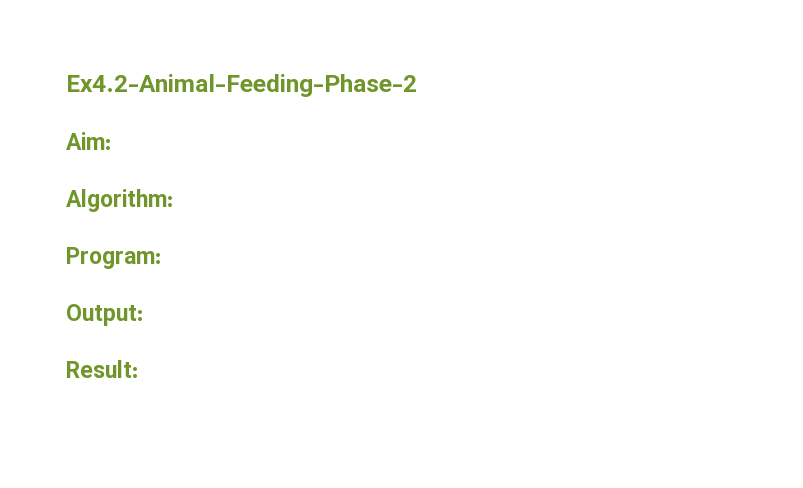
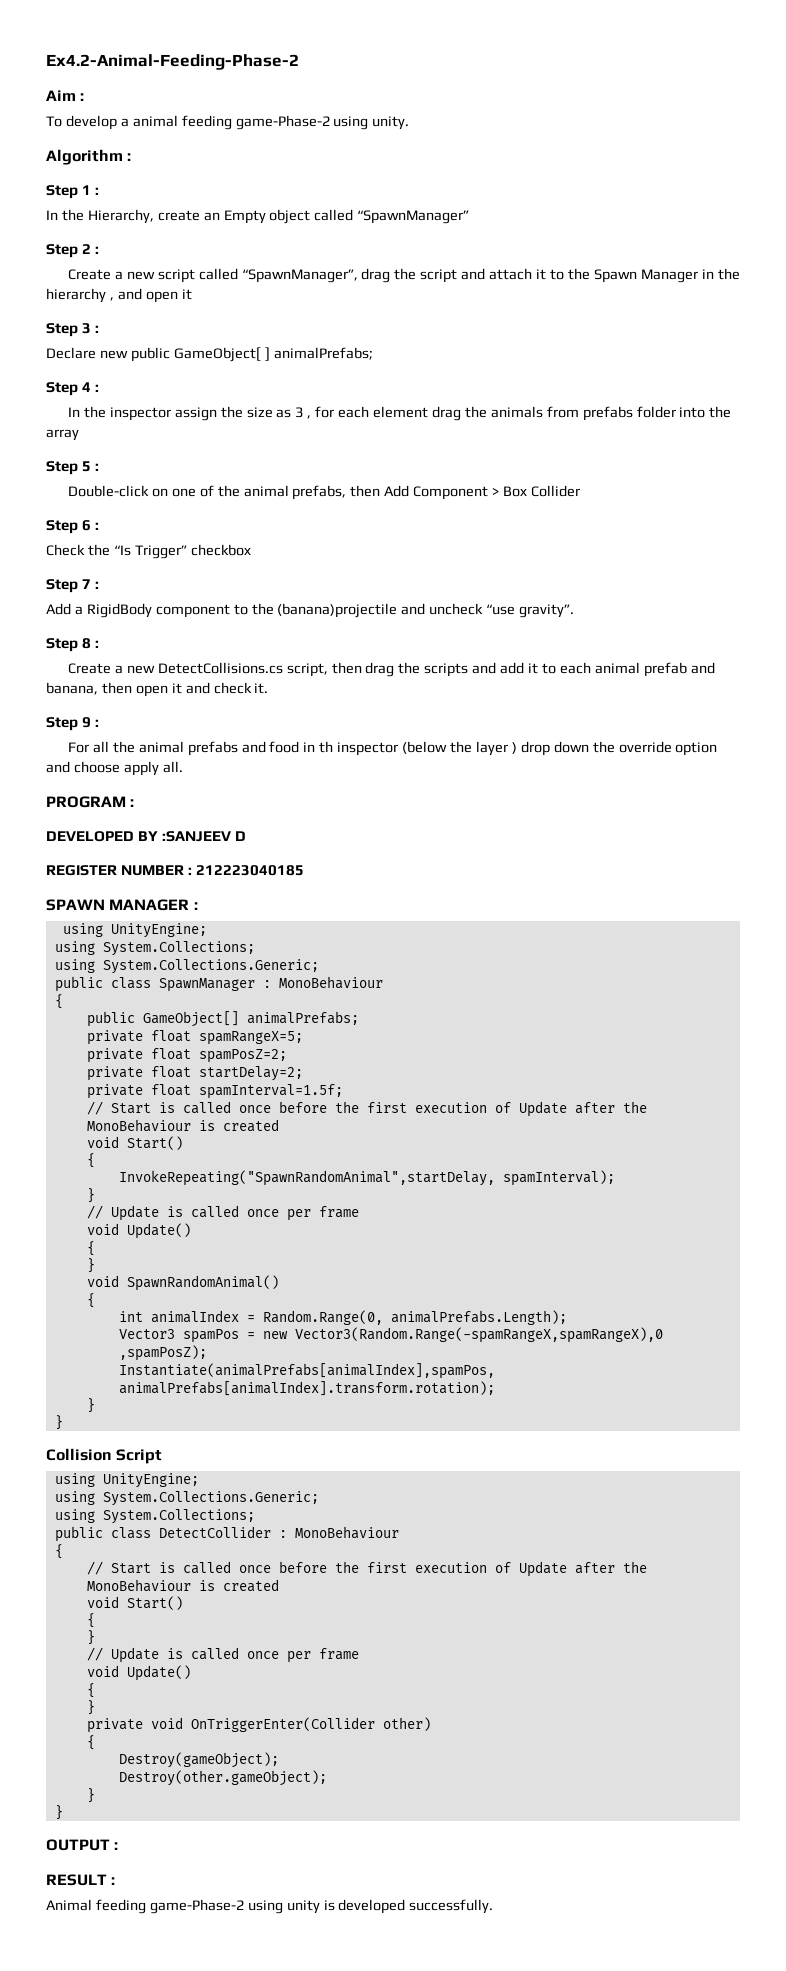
[66,132,111,150] [66,189,173,212] [66,247,161,269] [66,304,143,326] [66,360,138,378] Aim: // Algorithm: // Program: // Output: // Result: -> [46,90,85,101] [46,115,410,130] [46,149,132,165] [46,185,100,199] [46,209,470,224] [46,244,100,258] [67,268,740,283] [46,288,192,303] [46,323,100,337] [46,347,373,362] [46,382,100,396] [67,406,732,421] [46,429,79,441] [46,461,100,475] [67,485,580,500] [46,520,100,534] [46,544,251,559] [46,579,100,593] [46,603,575,618] [46,638,100,652] [67,662,715,677] [46,682,269,697] [46,717,100,731] [67,741,718,756] [46,761,183,776] [46,796,135,808] [46,831,247,842] [46,865,305,876] [46,899,198,911] [62,923,207,938] [54,941,255,956] [54,959,319,974] [54,976,383,992] [54,994,63,1009] [86,1011,359,1027] [86,1030,303,1045] [86,1048,287,1063] [86,1066,303,1081] [86,1084,343,1099] [86,1101,647,1117] [86,1119,279,1132] [86,1136,183,1150] [86,1153,95,1168] [118,1170,615,1186] [86,1188,95,1203] [86,1205,359,1221] [86,1223,191,1239] [86,1241,95,1256] [86,1258,95,1273] [86,1275,279,1291] [86,1293,95,1308] [118,1310,567,1325] [118,1327,663,1343] [118,1345,207,1361] [118,1363,495,1379] [118,1381,495,1396] [86,1398,95,1413] [54,1415,63,1430] [46,1448,163,1464] [54,1473,199,1488] [54,1491,319,1506] [54,1509,255,1524] [54,1526,399,1542] [54,1544,63,1559] [86,1561,647,1577] [86,1579,279,1592] [86,1596,183,1610] [86,1613,95,1628] [86,1630,95,1645] [86,1647,359,1663] [86,1665,191,1681] [86,1683,95,1698] [86,1700,95,1715] [86,1717,431,1733] [86,1735,95,1750] [118,1752,279,1768] [118,1770,327,1786] [86,1788,95,1803] [54,1805,63,1820] [46,1839,119,1851] [46,1874,116,1886] [46,1899,494,1914] Aim : // To develop a animal feeding game-Phase-2 using unity. // Algorithm : // Step 1 : // In the Hierarchy, create an Empty object called “SpawnManager” // Step 2 : // Create a new script called “SpawnManager”, drag the script and attach it to the Spawn Manager in the hierarchy , and open it // Step 3 : // Declare new public GameObject[ ] animalPrefabs; // Step 4 : // In the inspector assign the size as 3 , for each element drag the animals from prefabs folder into the array // Step 5 : // Double-click on one of the animal prefabs, then Add Component > Box Collider // Step 6 : // Check the “Is Trigger” checkbox // Step 7 : // Add a RigidBody component to the (banana)projectile and uncheck “use gravity”. // Step 8 : // Create a new DetectCollisions.cs script, then drag the scripts and add it to each animal prefab and banana, then open it and check it. // Step 9 : // For all the animal prefabs and food in th inspector (below the layer ) drop down the override option and choose apply all. // PROGRAM : // DEVELOPED BY :SANJEEV D // REGISTER NUMBER : 212223040185 // SPAWN MANAGER : // using UnityEngine; // using System.Collections; // using System.Collections.Generic; // public class SpawnManager : MonoBehaviour // { // public GameObject[] animalPrefabs; // private float spamRangeX=5; // private float spamPosZ=2; // private float startDelay=2; // private float spamInterval=1.5f; // // Start is called once before the first execution of Update after the MonoBehaviour is created // void Start() // { // InvokeRepeating("SpawnRandomAnimal",startDelay, spamInterval); // } // // Update is called once per frame // void Update() // { // } // void SpawnRandomAnimal() // { // int animalIndex = Random.Range(0, animalPrefabs.Length); // Vector3 spamPos = new Vector3(Random.Range(-spamRangeX,spamRangeX),0 ,spamPosZ); // Instantiate(animalPrefabs[animalIndex],spamPos, animalPrefabs[animalIndex].transform.rotation); // } // } // Collision Script // using UnityEngine; // using System.Collections.Generic; // using System.Collections; // public class DetectCollider : MonoBehaviour // { // // Start is called once before the first execution of Update after the MonoBehaviour is created // void Start() // { // } // // Update is called once per frame // void Update() // { // } // private void OnTriggerEnter(Collider other) // { // Destroy(gameObject); // Destroy(other.gameObject); // } // } // OUTPUT : // RESULT : // Animal feeding game-Phase-2 using unity is developed successfully.

